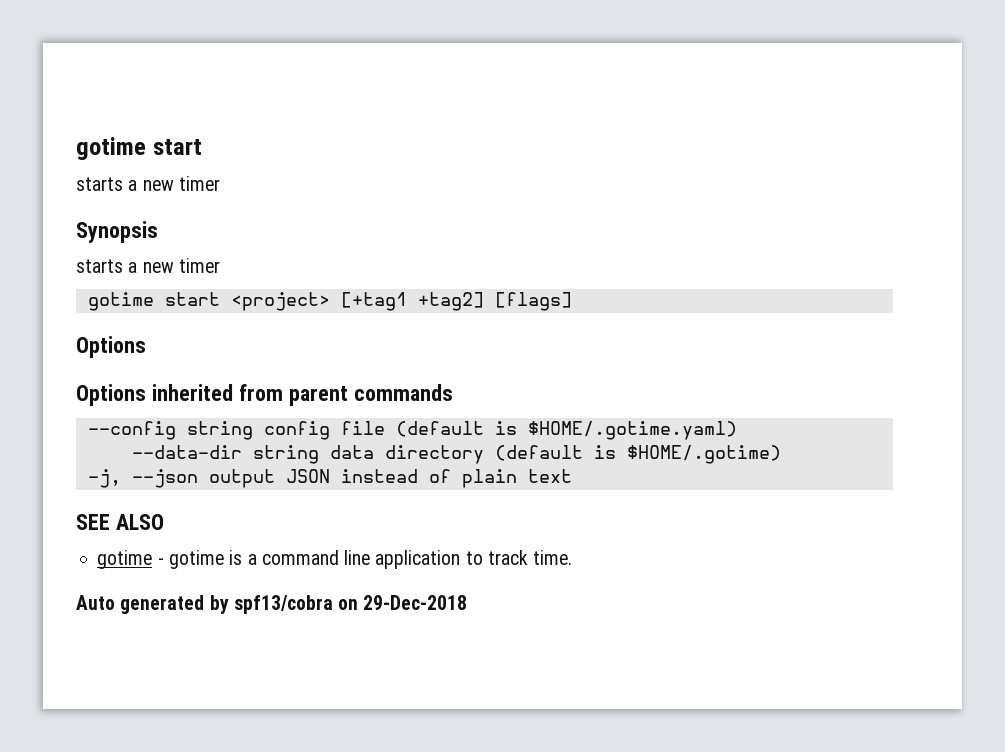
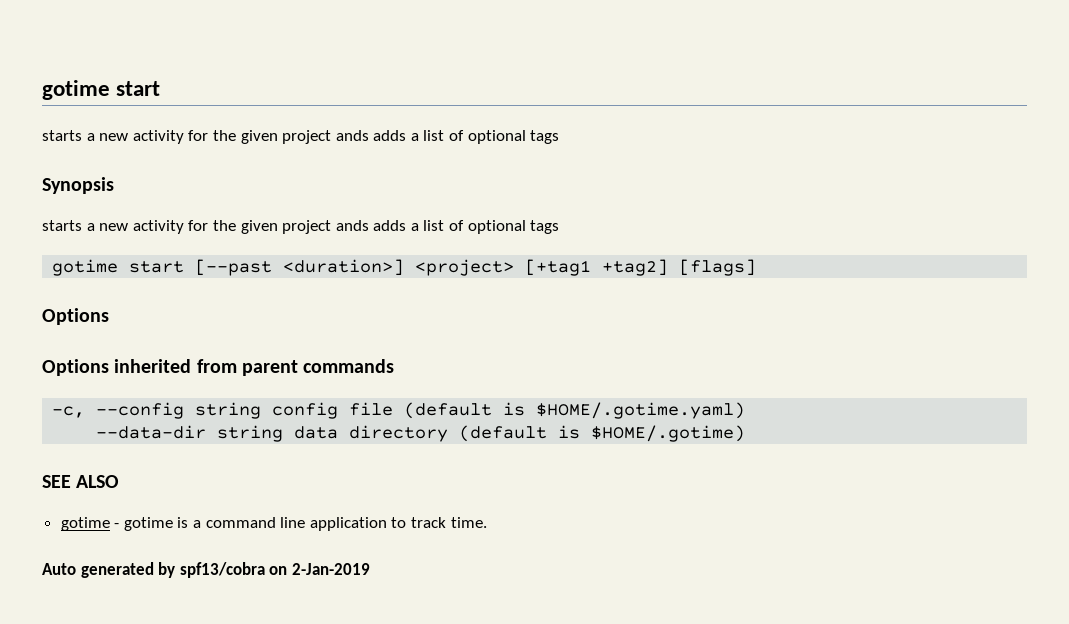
[178,176,220,191] [76,221,158,243] [76,258,220,273] [87,292,220,311] timer // Synopsis // starts a new timer // gotime start -> [132,130,560,144] [42,177,114,194] [42,220,560,234] [52,259,405,276] activity for the given project ands adds a list of optional tags // Synopsis // starts a new activity for the given project ands adds a list of optional tags // gotime start [--past <duration>]
(453, 392) none -> [52,406,86,418] -c,
[87,469,572,488] // -j, --json output JSON instead of plain text -> (746, 433) none
[363,595,468,610] 29-Dec-2018 -> [291,563,370,575] 2-Jan-2019

